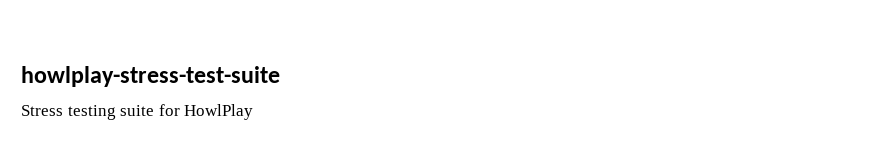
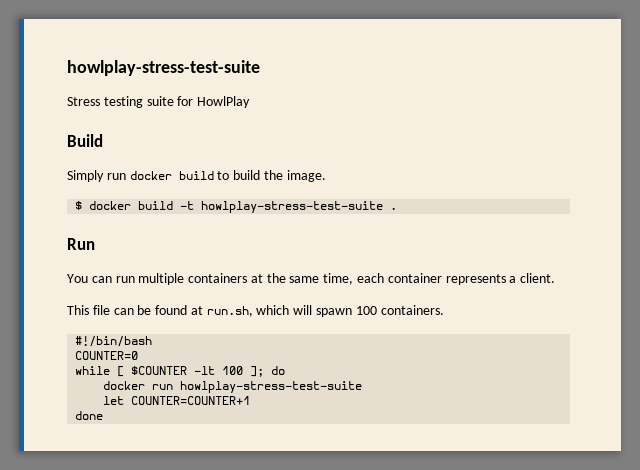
(254, 112) none -> [67,134,103,147] [67,170,326,182] [75,201,398,213] [67,238,95,250] [67,273,556,285] [67,305,444,317] [75,336,153,347] [75,351,139,360] [75,366,286,377] [103,381,363,393] [103,396,251,405] [75,411,104,420] // Build // Simply run docker build to build the image. // $ docker build -t howlplay-stress-test-suite . // Run // You can run multiple containers at the same time, each container represents a client. // This file can be found at run.sh, which will spawn 100 containers. // #!/bin/bash // COUNTER=0 // while [ $COUNTER -lt 100 ]; do // docker run howlplay-stress-test-suite // let COUNTER=COUNTER+1 // done

